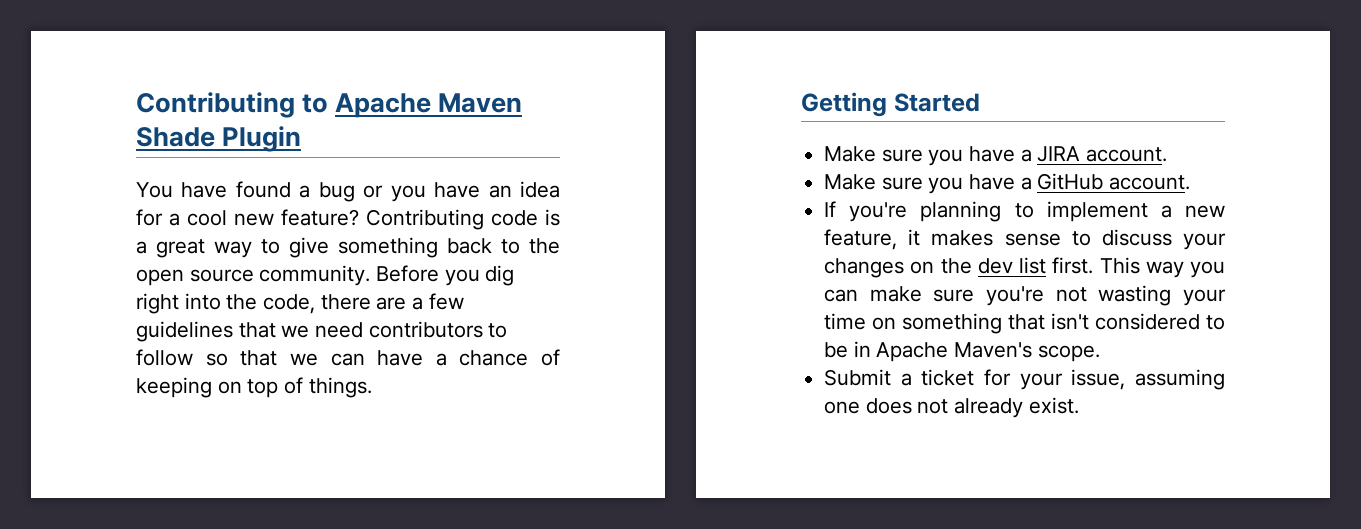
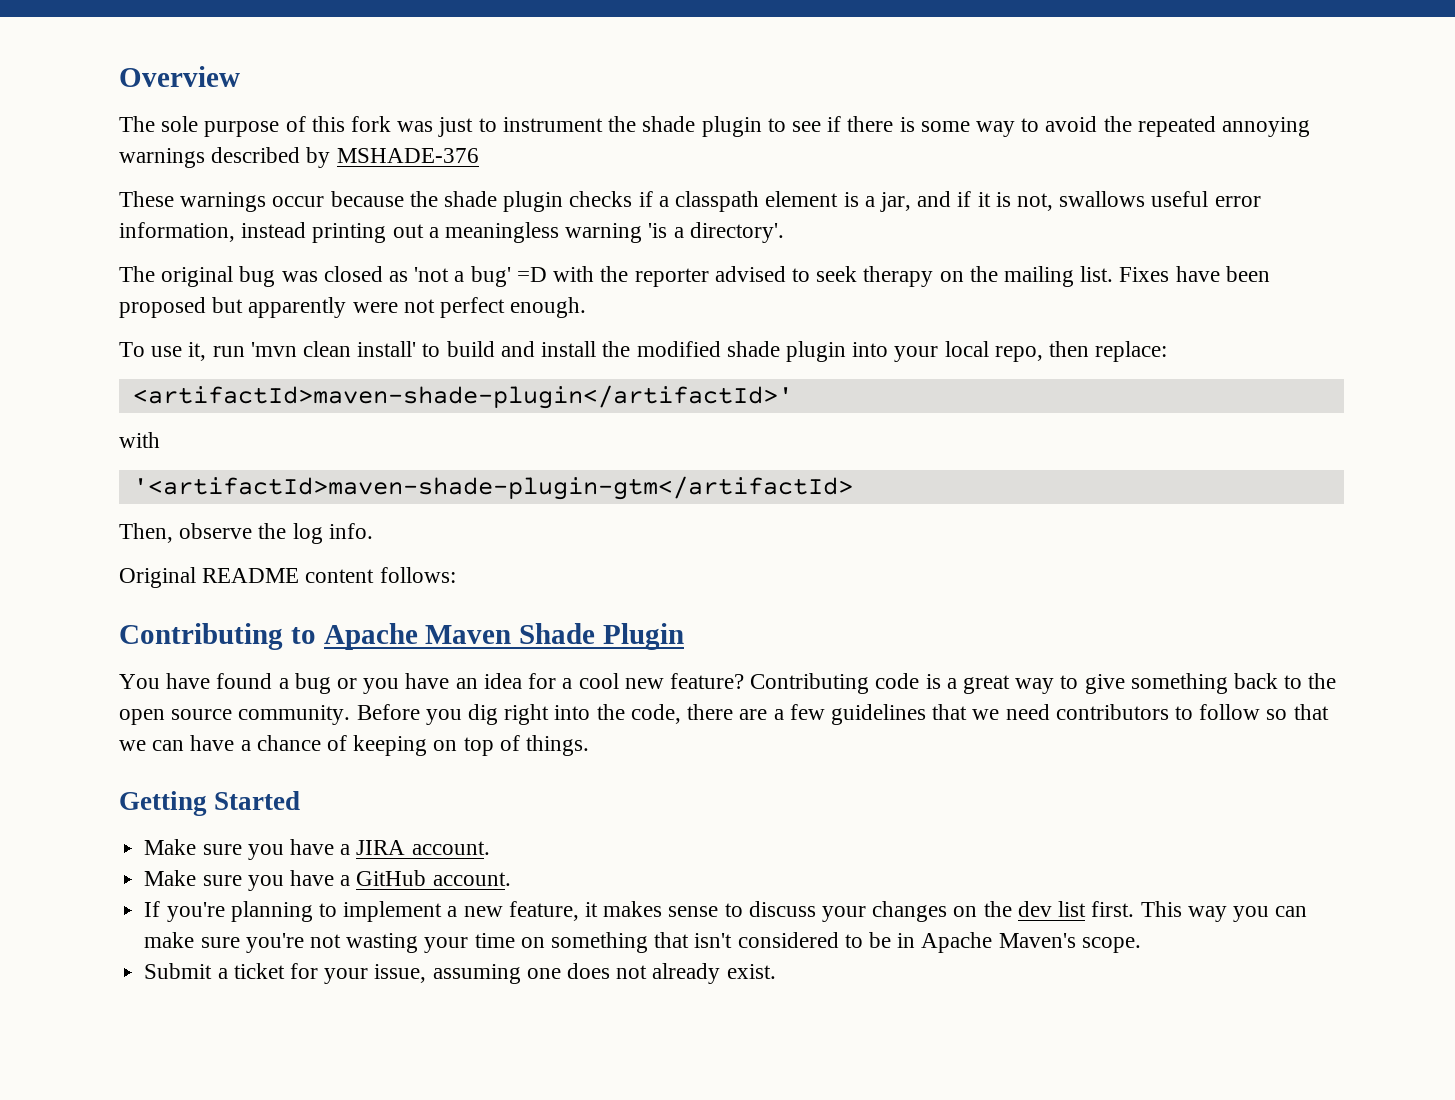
(136, 105) none -> [119,66,240,87] [119,116,1311,137] [119,147,479,168] [119,191,1261,212] [119,222,784,243] [119,266,1270,287] [119,297,587,318] [119,341,1168,362] [132,385,793,409] [119,432,160,448] [132,476,853,500] [119,523,373,544] [119,567,456,588] Overview // The sole purpose of this fork was just to instrument the shade plugin to see if there is some way to avoid the repeated annoying warnings described by MSHADE-376 // These warnings occur because the shade plugin checks if a classpath element is a jar, and if it is not, swallows useful error information, instead printing out a meaningless warning 'is a directory'. // The original bug was closed as 'not a bug' =D with the reporter advised to seek therapy on the mailing list. Fixes have been proposed but apparently were not perfect enough. // To use it, run 'mvn clean install' to build and install the modified shade plugin into your local repo, then replace: // <artifactId>maven-shade-plugin</artifactId>' // with // '<artifactId>maven-shade-plugin-gtm</artifactId> // Then, observe the log info. // Original README content follows: //

